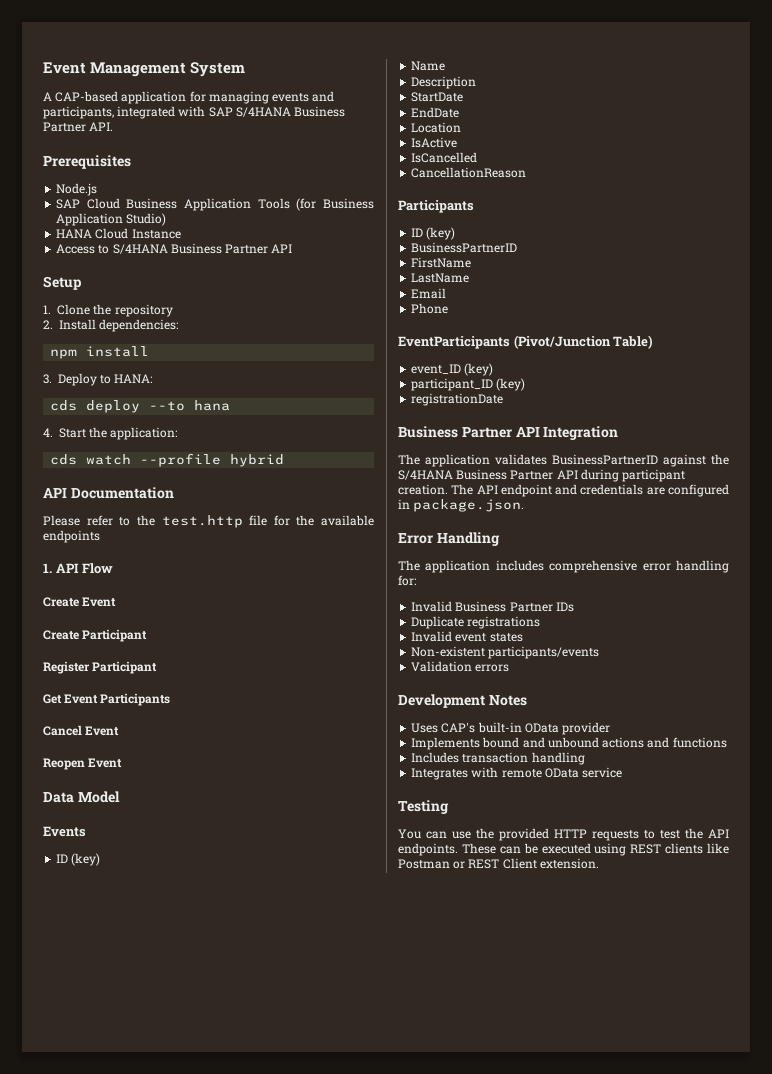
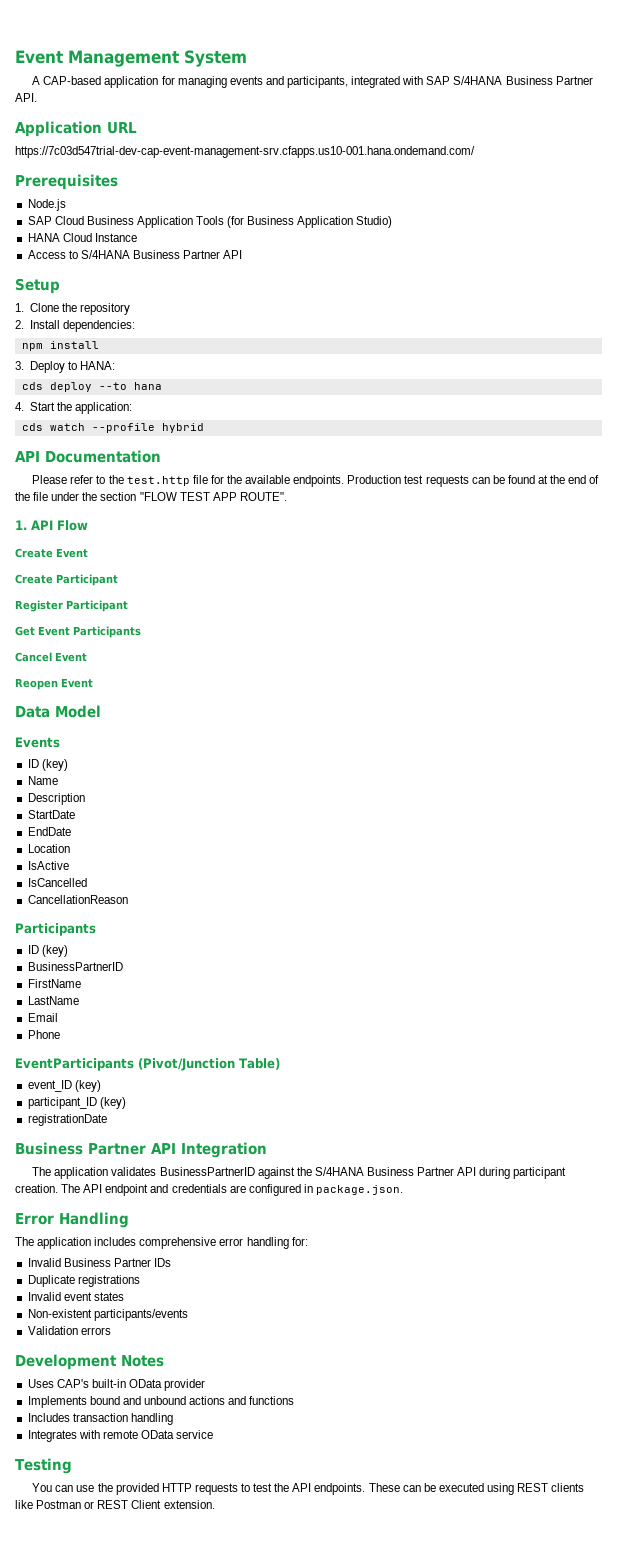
(114, 126) none -> [15,121,137,137] [15,146,475,158] // Application URL // https://7c03d547trial-dev-cap-event-management-srv.cfapps.us10-001.hana.ondemand.com/
[43,530,100,543] endpoints -> [293,475,600,487] [15,492,287,501] endpoints. Production test requests can be found at the end of the file under the section "FLOW TEST APP ROUTE".

